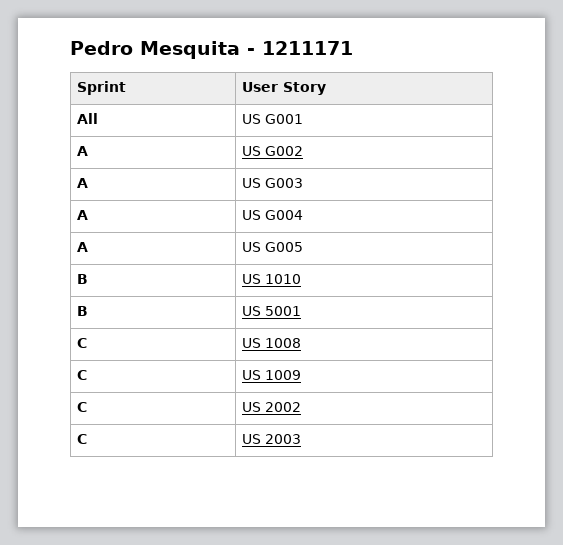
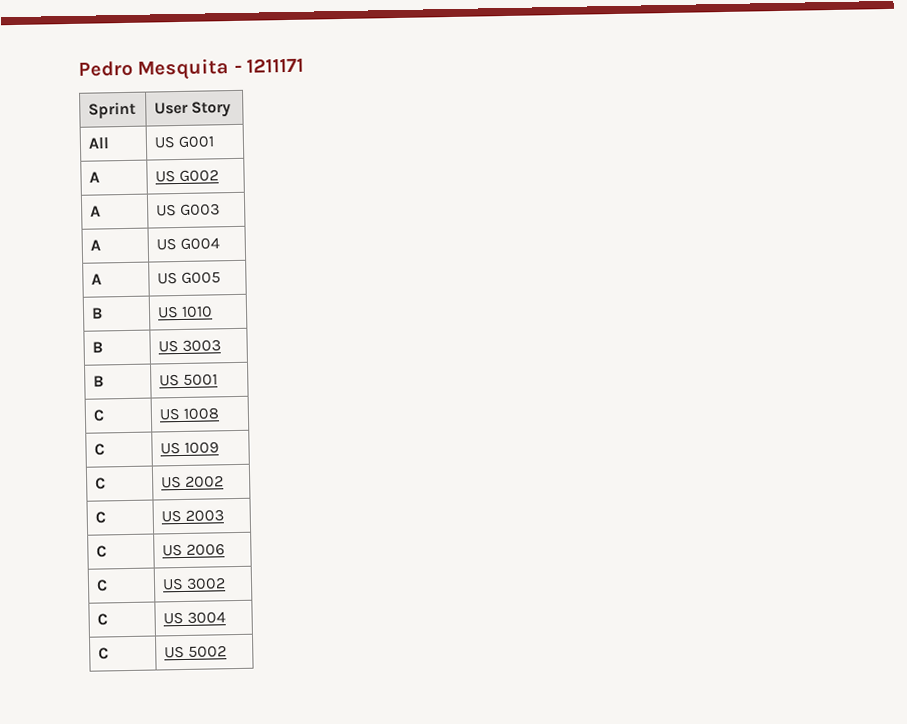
(301, 279) none -> [92,341,104,353] [158,339,222,353] // B | US 3003
(301, 439) none -> [96,545,108,558] [162,543,226,557] [96,579,109,592] [162,577,227,591] [97,613,109,626] [163,611,227,625] [98,647,110,660] [164,645,228,659] // C | US 2006 // C | US 3002 // C | US 3004 // C | US 5002

